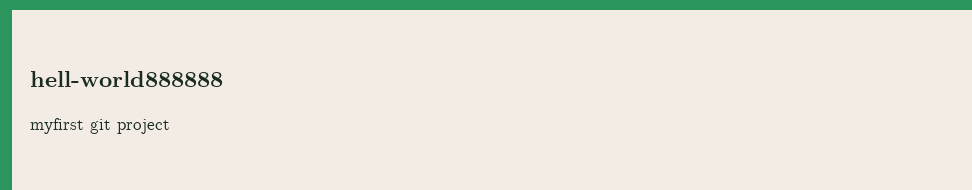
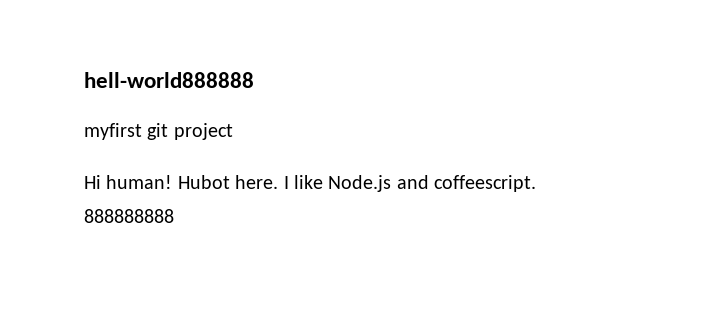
(170, 126) none -> [84,175,537,192] [84,209,174,223] // Hi human! Hubot here. I like Node.js and coffeescript. 888888888

